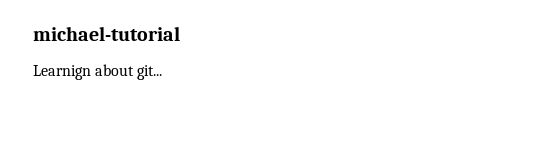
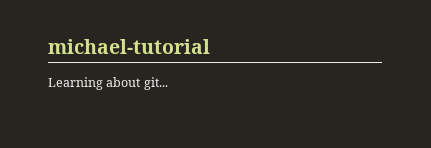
[33,65,91,80] Learnign -> [48,77,103,90] Learning

